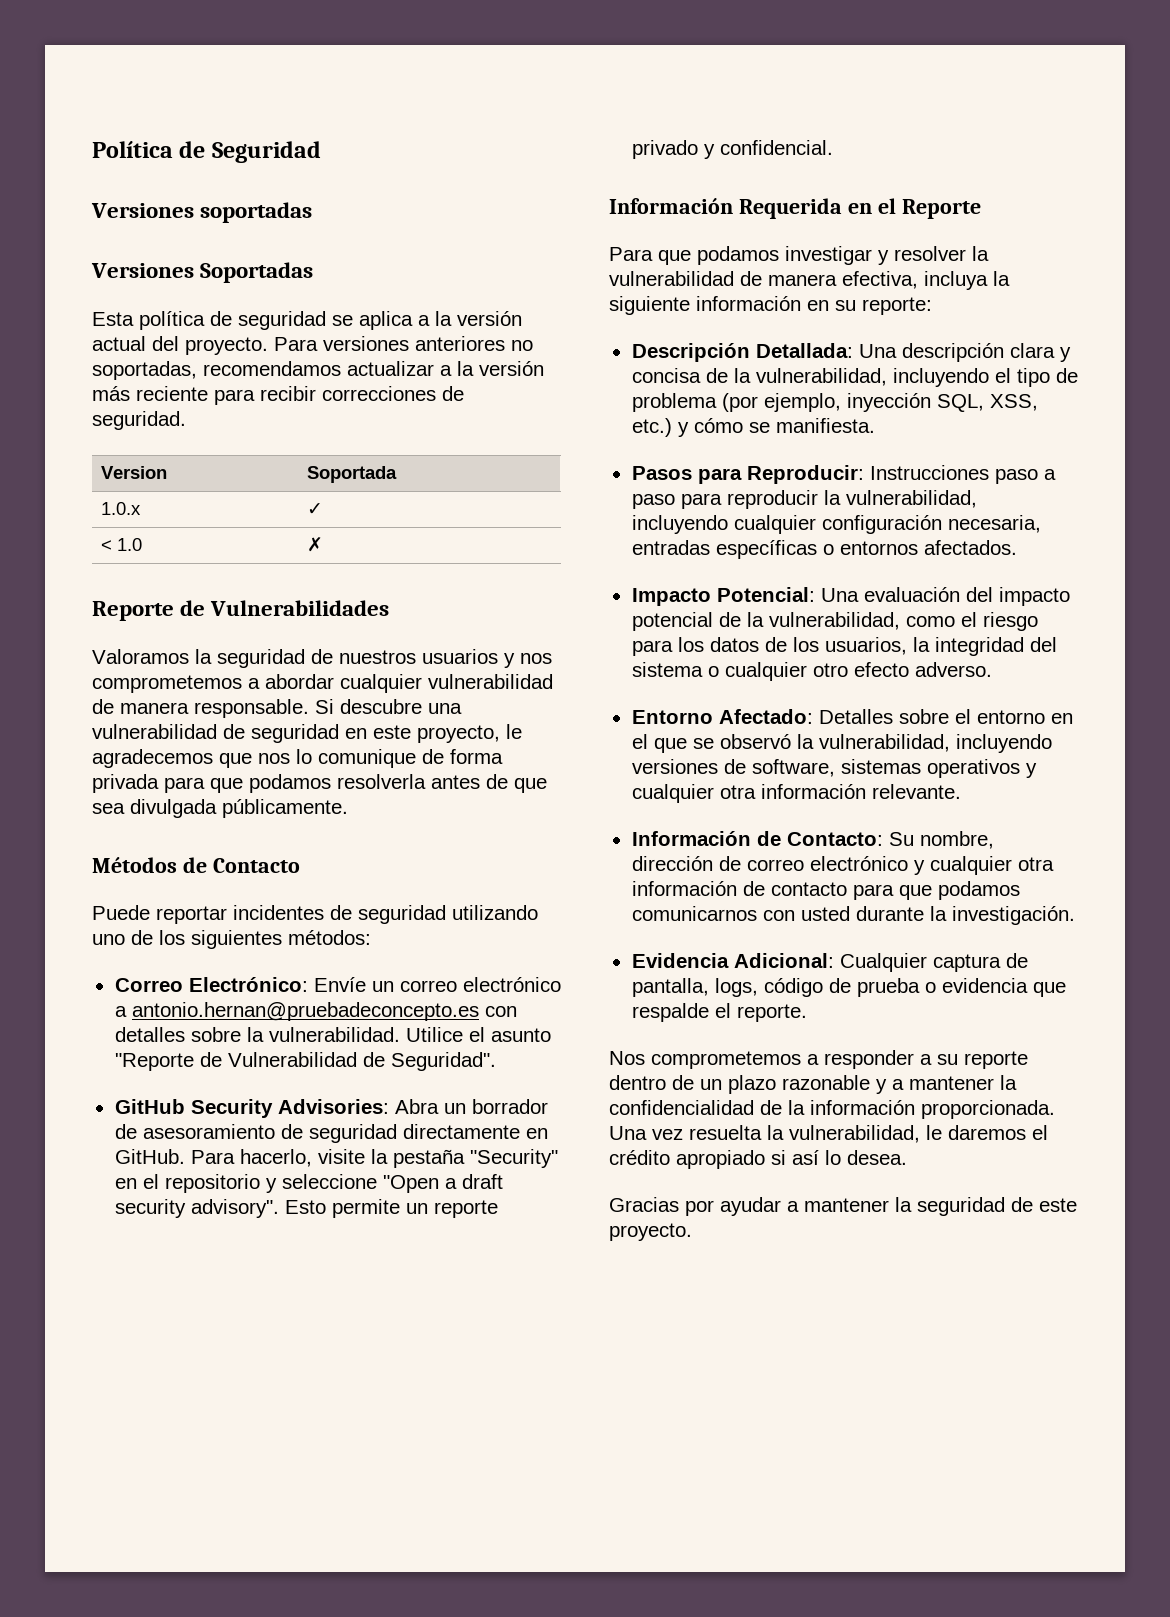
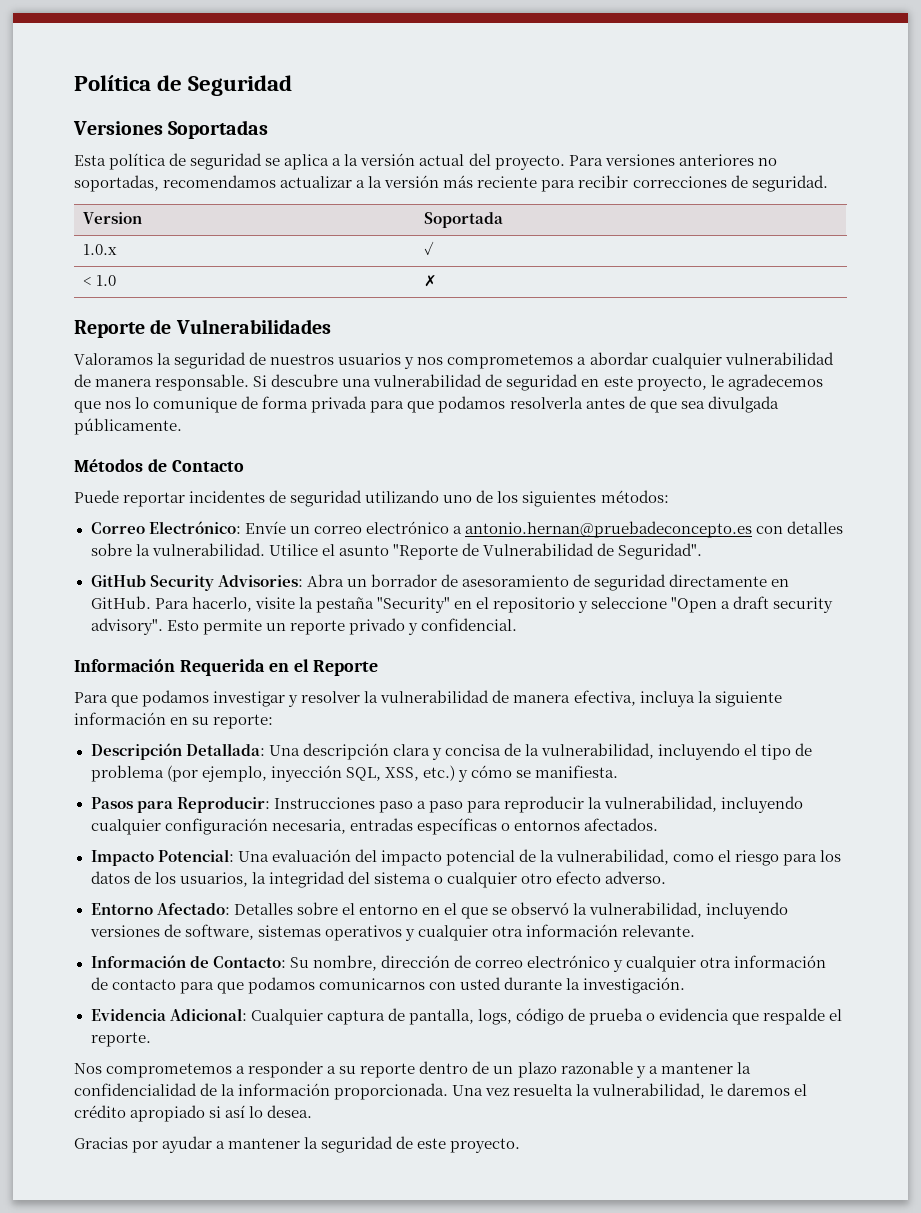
[91,202,313,223] // Versiones soportadas -> (293, 85) none

